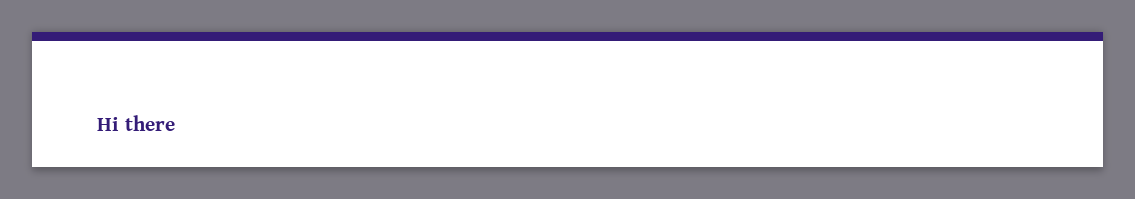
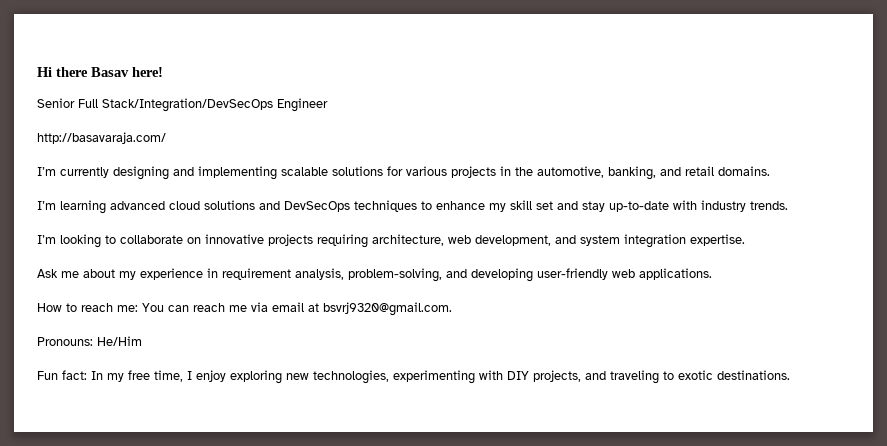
(175, 123) none -> [91,67,163,77] [37,98,328,112] [37,132,166,144] [37,166,770,180] [37,200,788,214] [37,234,745,248] [37,268,712,282] [37,302,452,316] [37,336,142,346] [37,370,790,384] Basav here! // Senior Full Stack/Integration/DevSecOps Engineer // http://basavaraja.com/ // I’m currently designing and implementing scalable solutions for various projects in the automotive, banking, and retail domains. // I’m learning advanced cloud solutions and DevSecOps techniques to enhance my skill set and stay up-to-date with industry trends. // I’m looking to collaborate on innovative projects requiring architecture, web development, and system integration expertise. // Ask me about my experience in requirement analysis, problem-solving, and developing user-friendly web applications. // How to reach me: You can reach me via email at bsvrj9320@gmail.com. // Pronouns: He/Him // Fun fact: In my free time, I enjoy exploring new technologies, experimenting with DIY projects, and traveling to exotic destinations.

